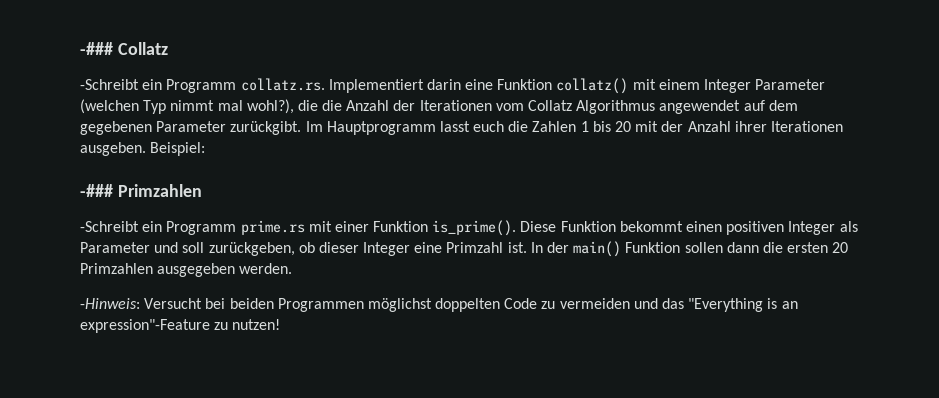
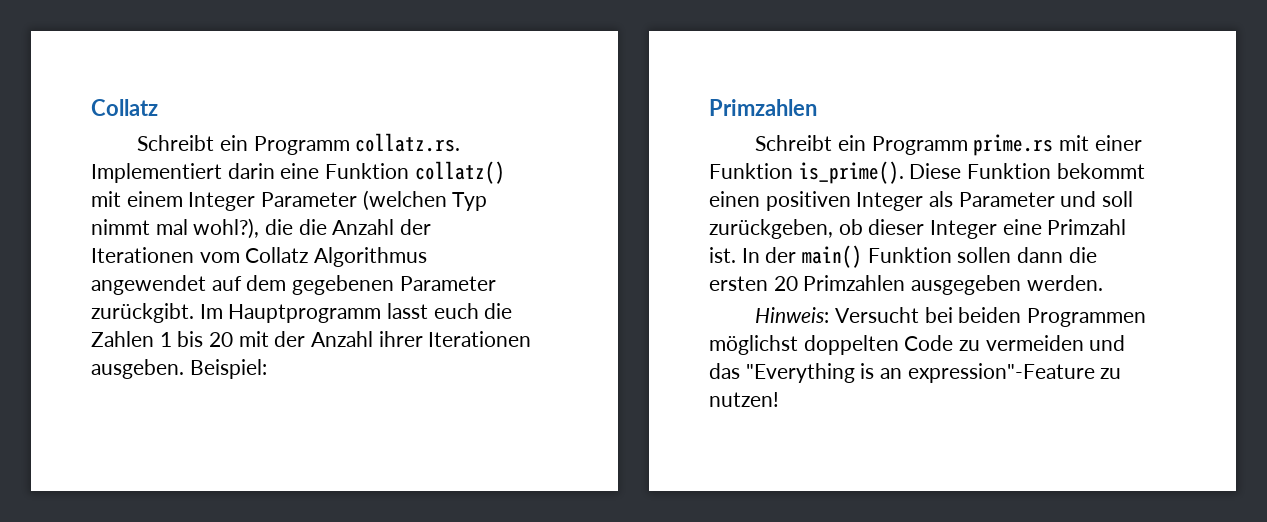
[80,42,113,55] -### -> (91, 107) none
[80,79,139,90] -Schreibt -> [137,135,215,151] Schreibt
[80,184,113,197] -### -> (267, 369) none
[80,221,139,232] -Schreibt -> [755,135,833,151] Schreibt
[80,298,140,309] -Hinweis: -> [755,307,830,323] Hinweis:

